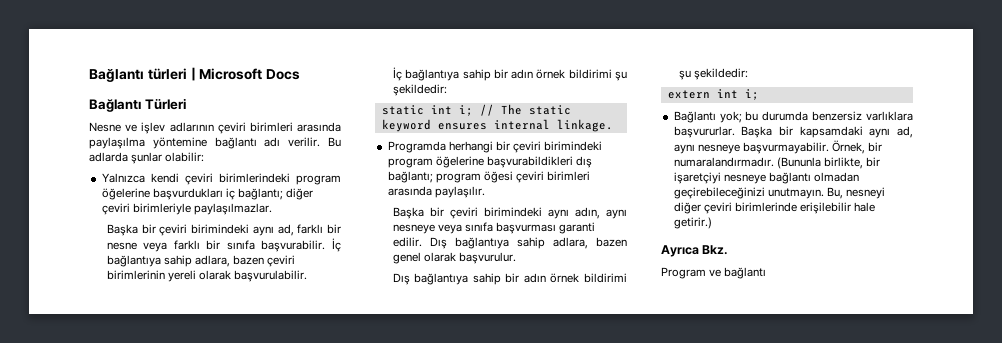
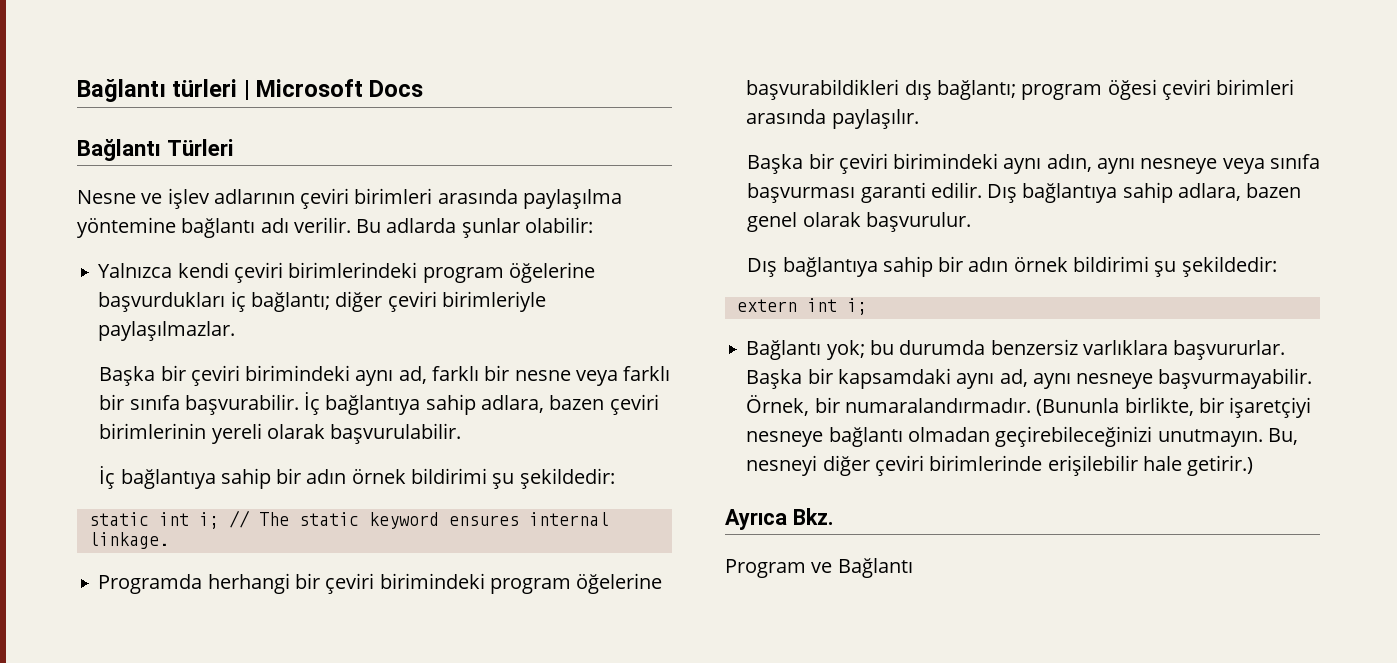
[724,267,767,279] bağlantı -> [837,558,913,578] Bağlantı

